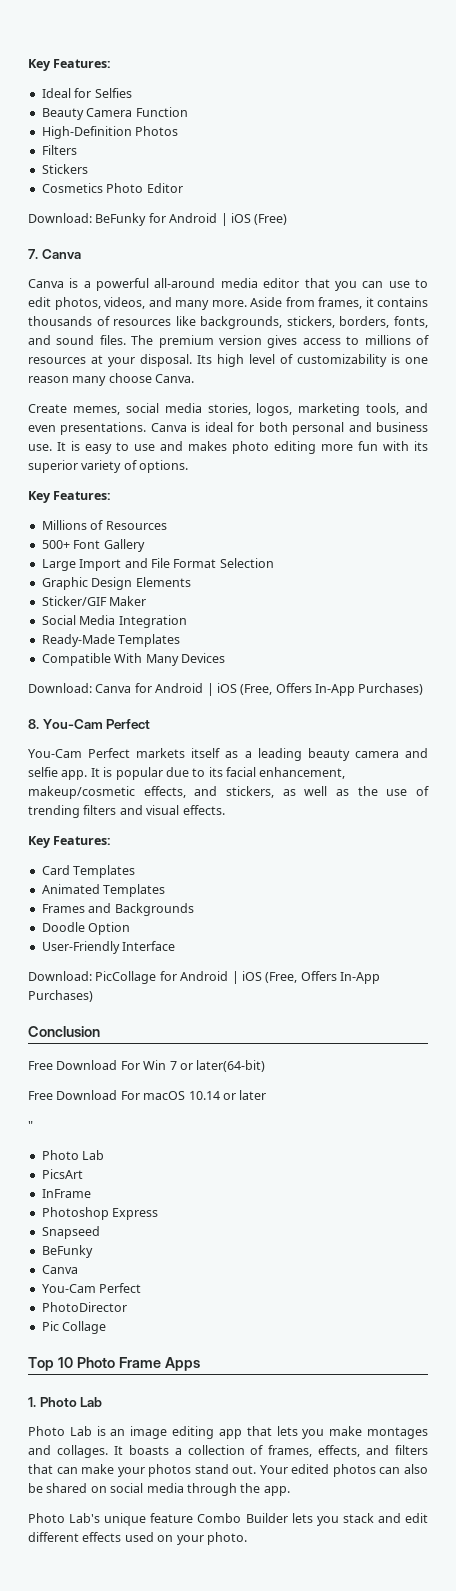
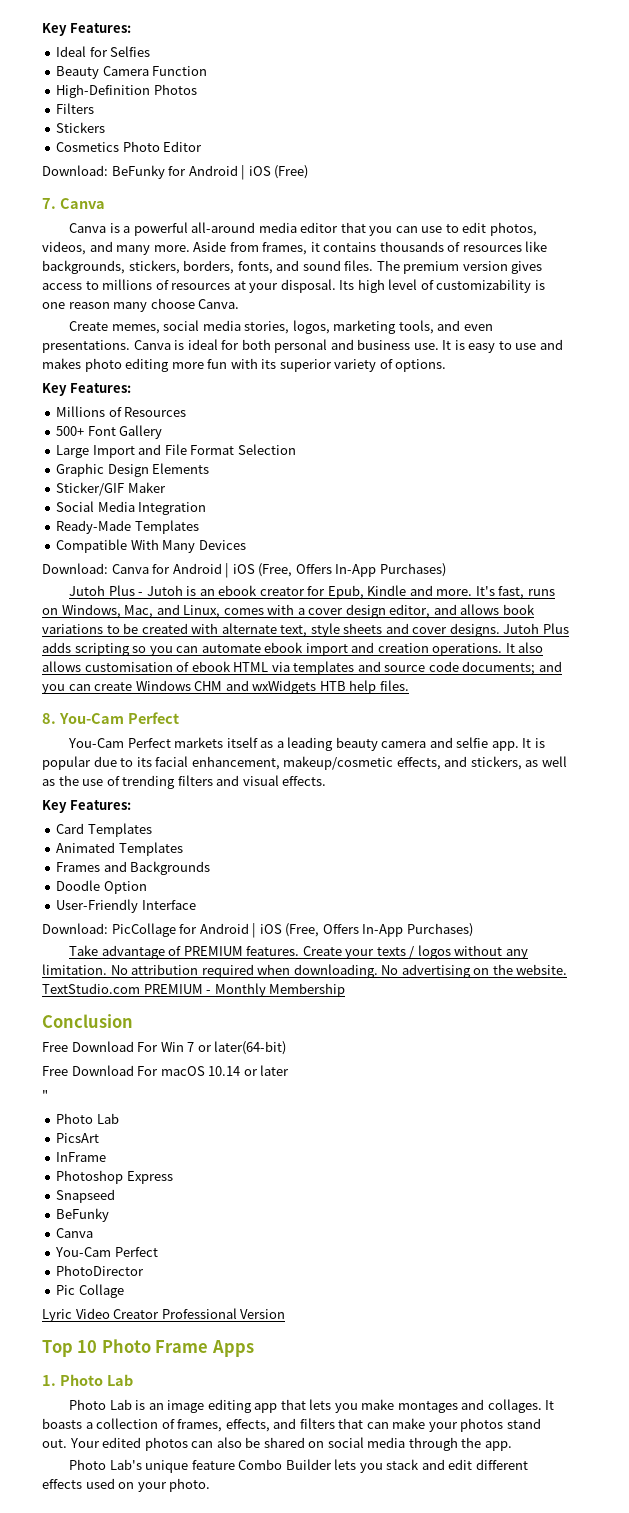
(424, 689) none -> [69,585,555,599] [42,604,535,618] [42,623,569,637] [42,642,544,656] [42,661,562,675] [42,680,409,694] // Jutoh Plus - Jutoh is an ebook creator for Epub, Kindle and more. It's fast, runs on Windows, Mac, and Linux, comes with a cover design editor, and allows book variations to be created with alternate text, style sheets and cover designs. Jutoh Plus adds scripting so you can automate ebook import and creation operations. It also allows customisation of ebook HTML via templates and source code documents; and you can create Windows CHM and wxWidgets HTB help files.
(93, 996) none -> [69,945,528,959] [42,964,568,978] [42,983,346,997] // Take advantage of PREMIUM features. Create your texts / logos without any limitation. No attribution required when downloading. No advertising on the website. TextStudio.com PREMIUM - Monthly Membership
(107, 1327) none -> [42,1308,286,1322] // Lyric Video Creator Professional Version

